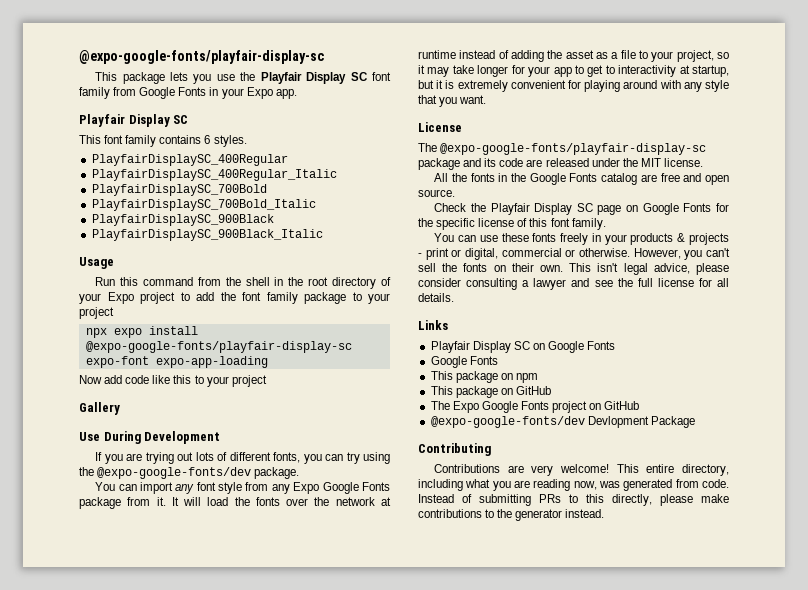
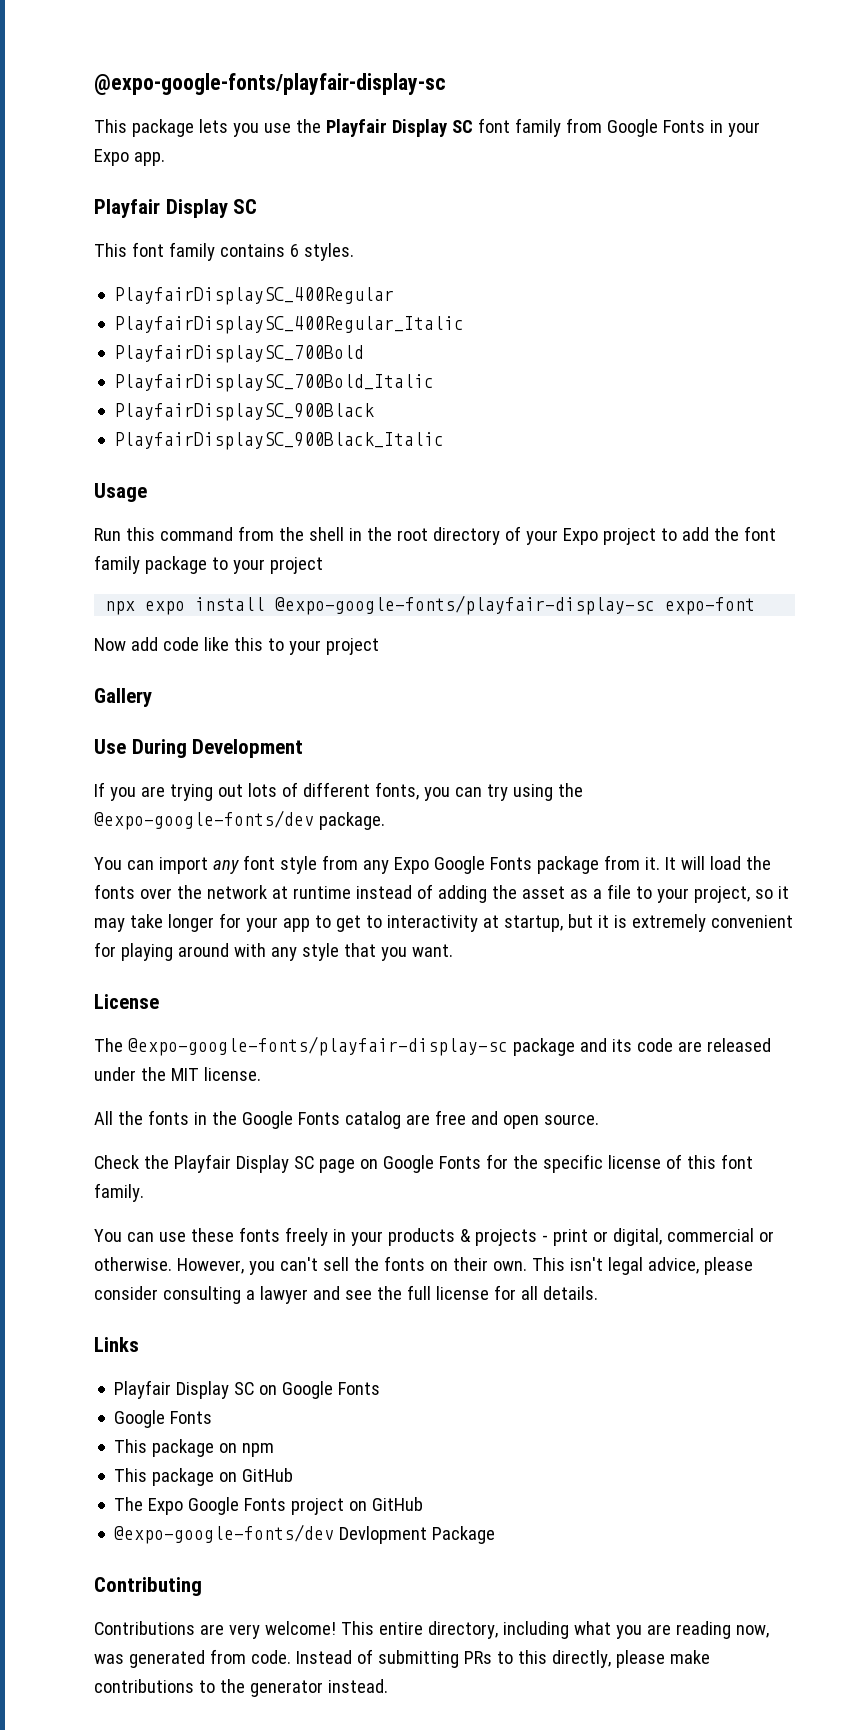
[155,356,268,368] expo-app-loading -> (756, 606) none

